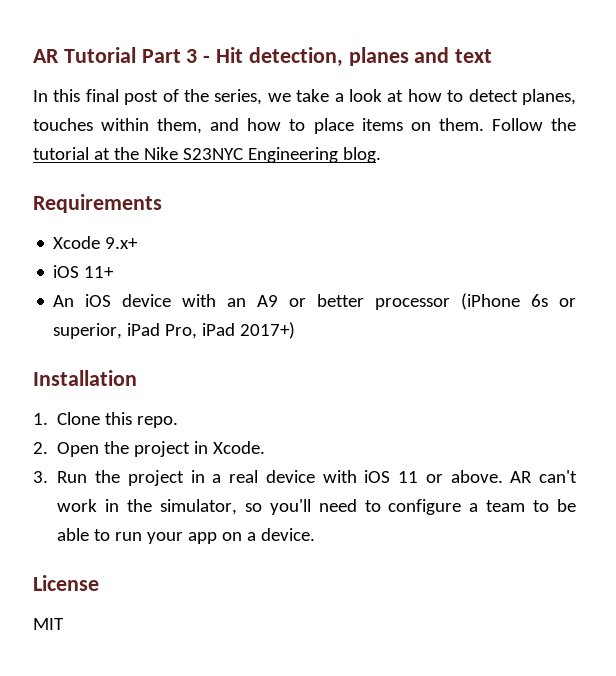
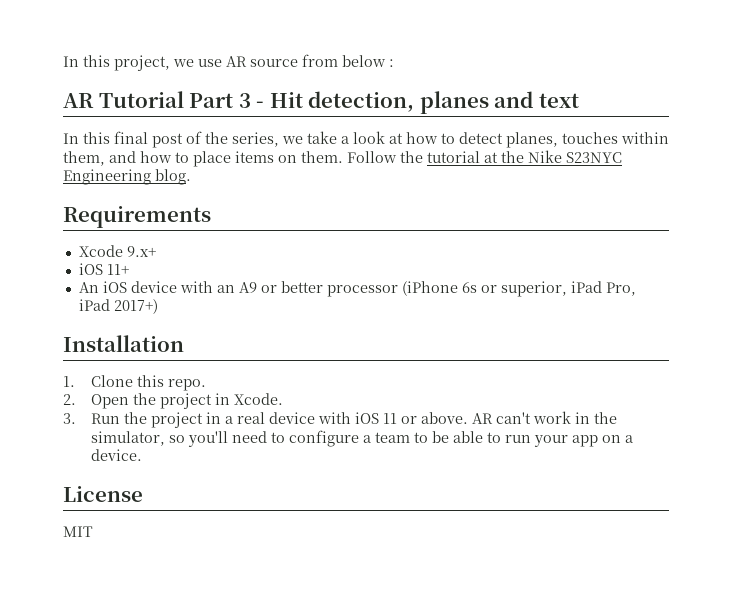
(33, 56) none -> [63,54,394,71] In this project, we use AR source from below : //

